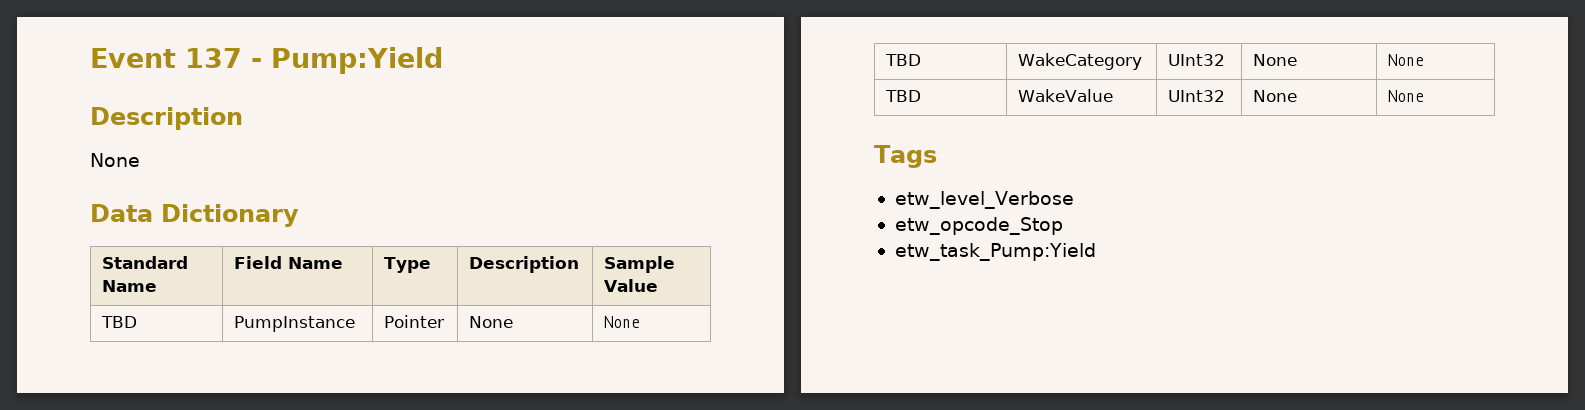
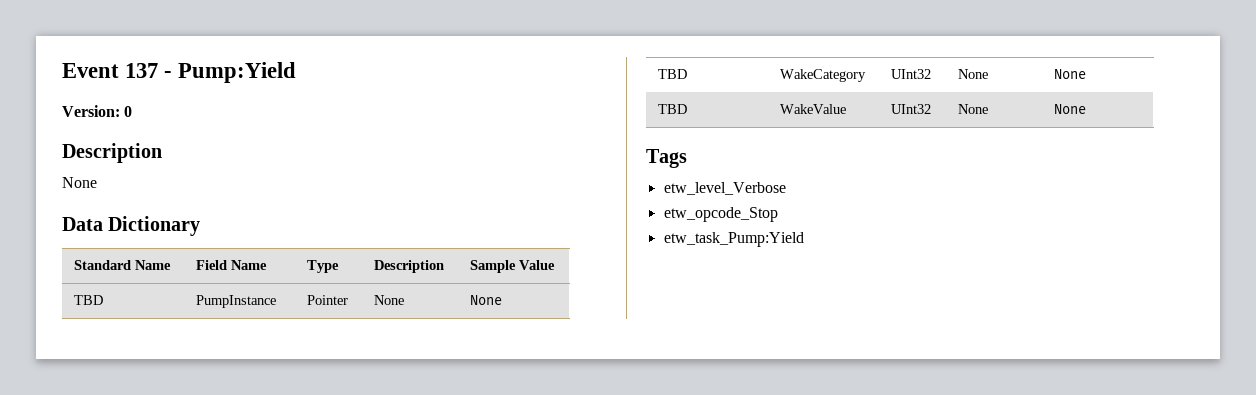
(443, 60) none -> [62,105,133,117] // Version: 0

